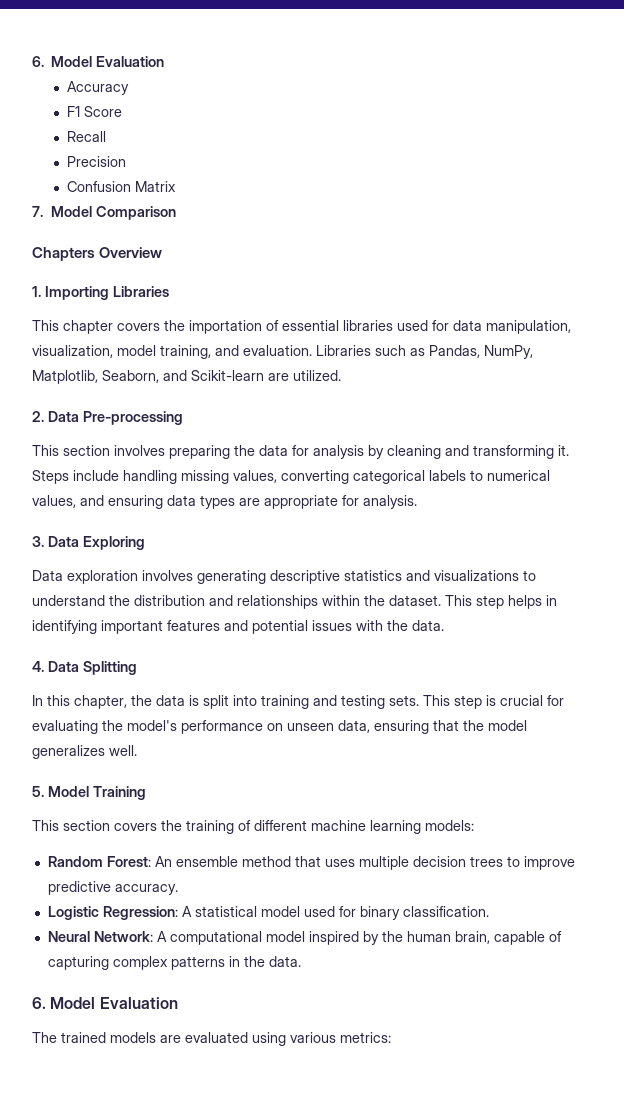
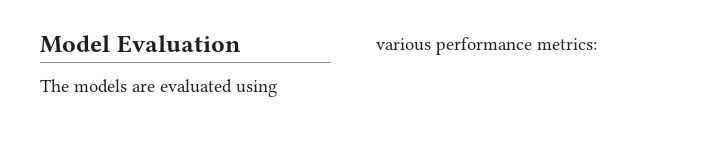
[32,56,165,67] [66,81,129,95] [66,106,122,117] [66,131,106,142] [66,156,126,167] [66,181,176,192] [32,206,176,220] [32,247,163,261] [32,286,169,300] [32,320,571,334] [32,345,533,359] [32,370,341,384] [32,411,183,425] [32,445,569,459] [32,470,550,484] [32,495,417,509] [32,536,145,550] [32,570,536,584] [32,595,557,609] [32,620,444,634] [32,661,137,675] [32,695,564,709] [32,720,527,734] [32,745,137,759] [32,786,146,800] [32,820,474,834] [47,856,575,870] [47,881,178,895] [47,906,489,920] [47,931,562,945] [47,956,301,970] [32,997,46,1009] 6. Model Evaluation // Accuracy // F1 Score // Recall // Precision // Confusion Matrix // 7. Model Comparison // Chapters Overview // 1. Importing Libraries // This chapter covers the importation of essential libraries used for data manipulation, visualization, model training, and evaluation. Libraries such as Pandas, NumPy, Matplotlib, Seaborn, and Scikit-learn are utilized. // 2. Data Pre-processing // This section involves preparing the data for analysis by cleaning and transforming it. Steps include handling missing values, converting categorical labels to numerical values, and ensuring data types are appropriate for analysis. // 3. Data Exploring // Data exploration involves generating descriptive statistics and visualizations to understand the distribution and relationships within the dataset. This step helps in identifying important features and potential issues with the data. // 4. Data Splitting // In this chapter, the data is split into training and testing sets. This step is crucial for evaluating the model's performance on unseen data, ensuring that the model generalizes well. // 5. Model Training // This section covers the training of different machine learning models: // Random Forest: An ensemble method that uses multiple decision trees to improve predictive accuracy. // Logistic Regression: A statistical model used for binary classification. // Neural Network: A computational model inspired by the human brain, capable of capturing complex patterns in the data. // 6. -> (40, 44) none
[61,1032,106,1043] trained -> (69, 85) none
(336, 1037) none -> [436,37,532,55] performance

